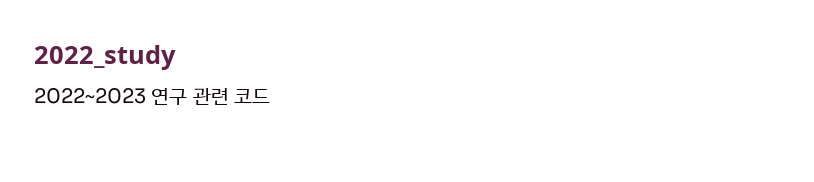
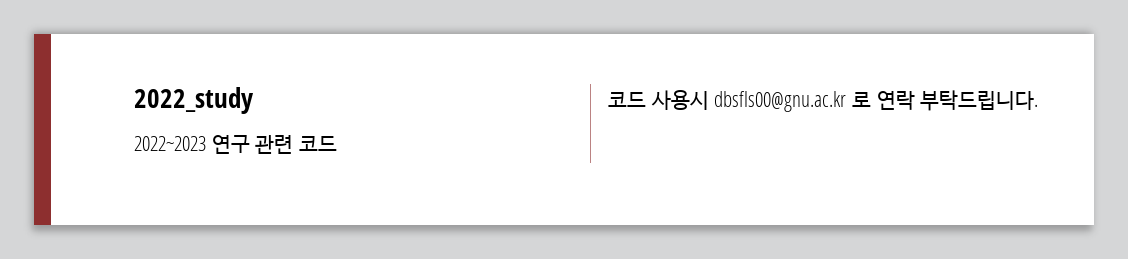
(271, 96) none -> [608,90,1039,112] // 코드 사용시 dbsfls00@gnu.ac.kr 로 연락 부탁드립니다.

